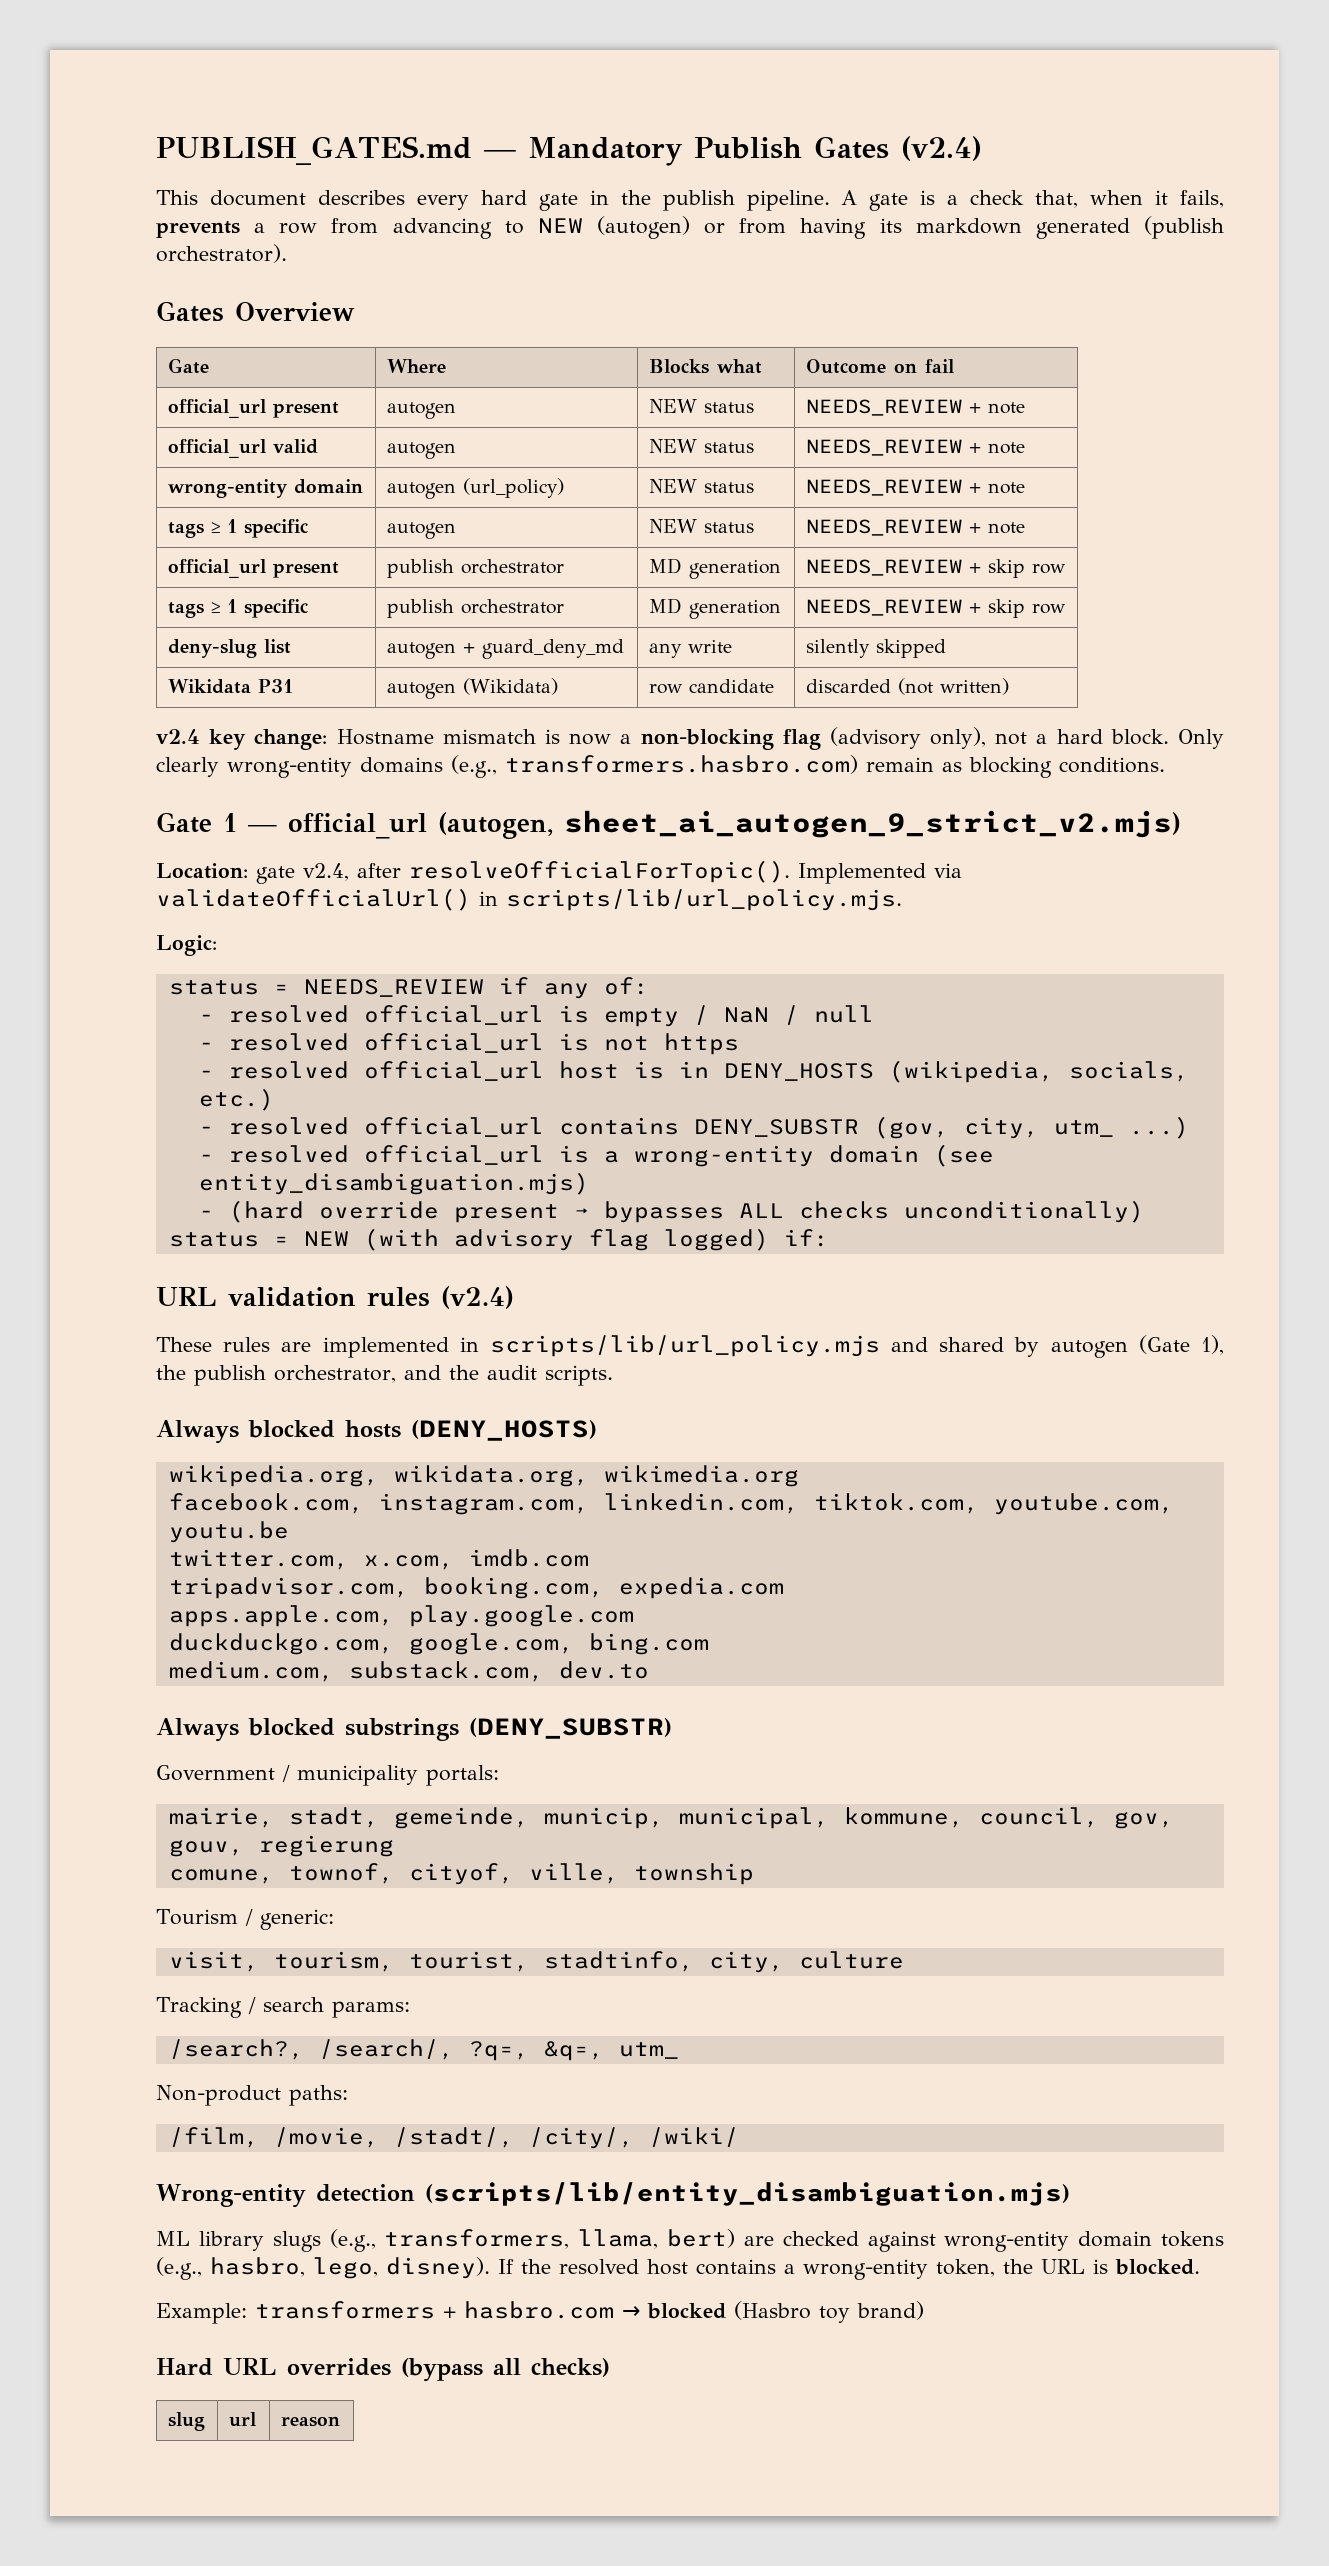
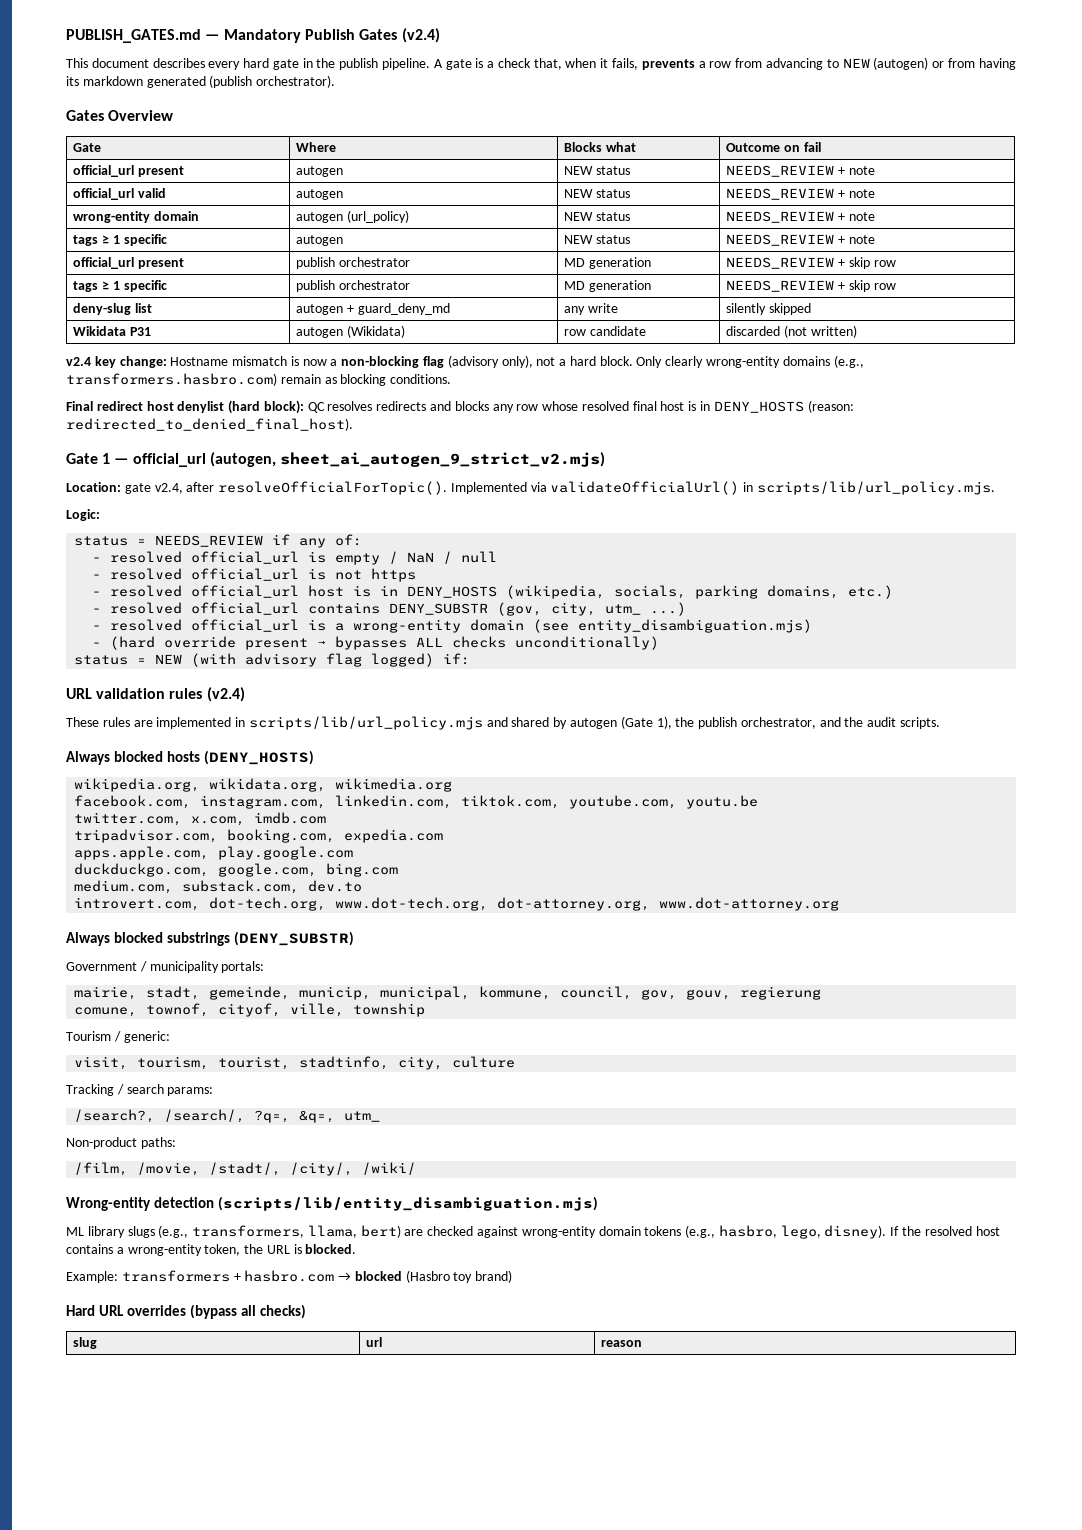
(1165, 765) none -> [66,400,854,414] [66,418,353,431] // Final redirect host denylist (hard block): QC resolves redirects and blocks any row whose resolved final host is in DENY_HOSTS (reason: redirected_to_denied_final_host).
(1189, 1071) none -> [695,585,840,599] parking domains,
(649, 1670) none -> [74,897,840,911] // introvert.com, dot-tech.org, www.dot-tech.org, dot-attorney.org, www.dot-attorney.org

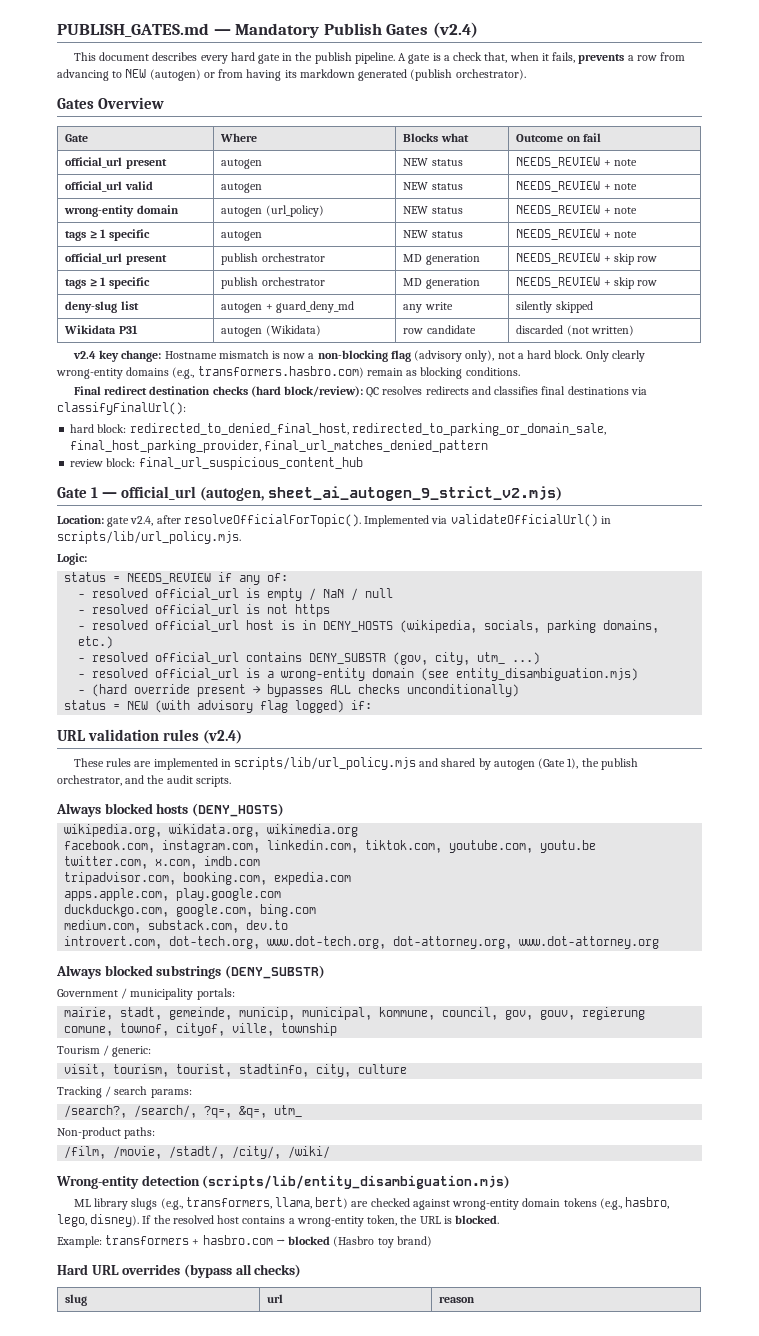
[146,400,854,414] [66,418,353,431] host denylist (hard block): QC resolves redirects and blocks any row whose resolved final host is in DENY_HOSTS (reason: redirected_to_denied_final_host). -> [149,386,647,398] [57,402,186,415] [70,423,606,436] [70,440,489,453] [70,457,363,470] destination checks (hard block/review): QC resolves redirects and classifies final destinations via classifyFinalUrl(): // hard block: redirected_to_denied_final_host, redirected_to_parking_or_domain_sale, final_host_parking_provider, final_url_matches_denied_pattern // review block: final_url_suspicious_content_hub

